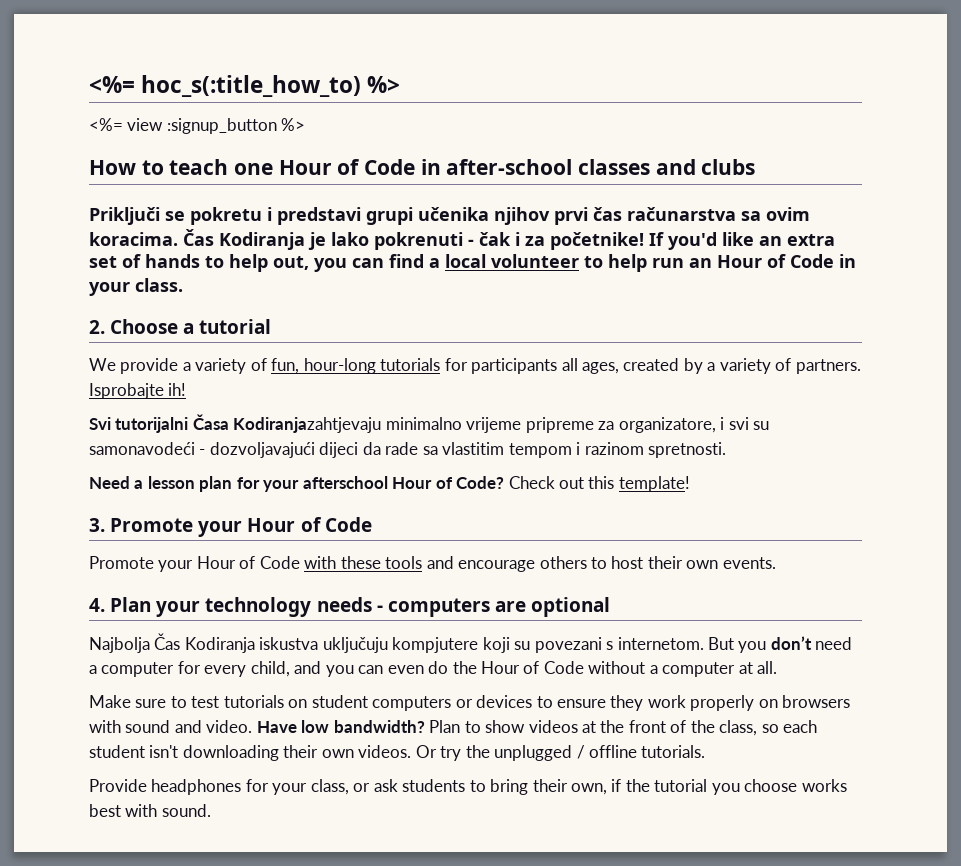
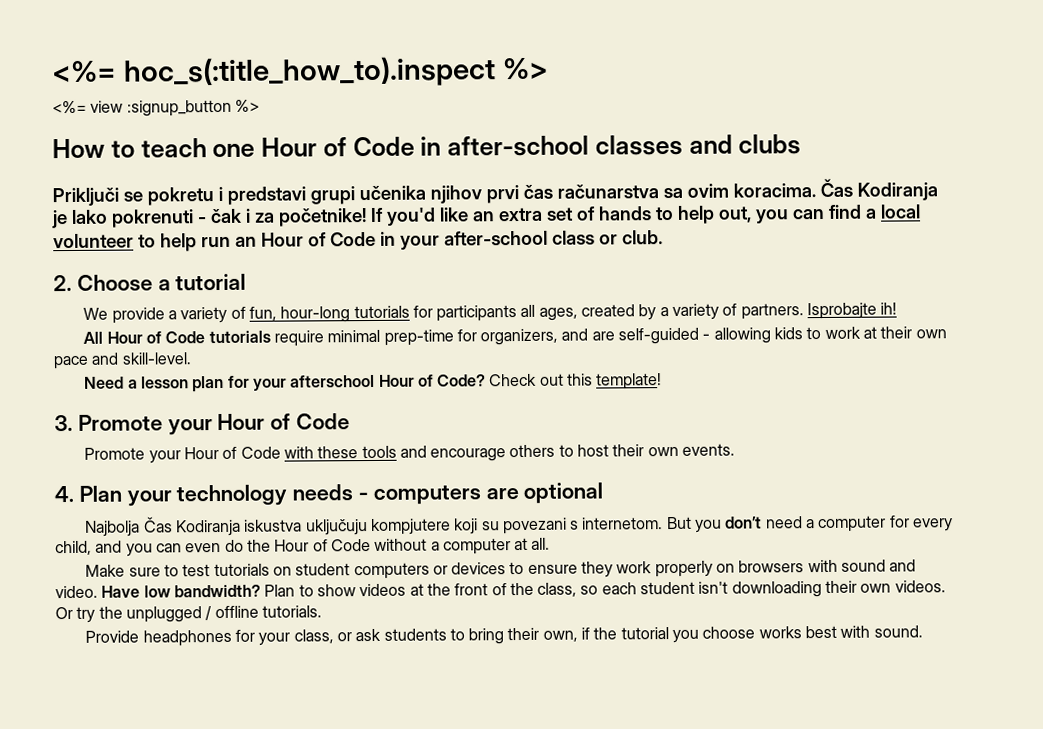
[89,75,362,97] <%= hoc_s(:title_how_to) -> [51,56,496,88] <%= hoc_s(:title_how_to).inspect
[135,278,183,292] class. -> [443,230,663,246] after-school class or club.
[89,414,770,433] [89,442,727,458] Svi tutorijalni Časa Kodiranjazahtjevaju minimalno vrijeme pripreme za organizatore, i svi su samonavodeći - dozvoljavajući dijeci da rade sa vlastitim tempom i razinom spretnosti. -> [83,326,947,347] [53,352,191,370] All Hour of Code tutorials require minimal prep-time for organizers, and are self-guided - allowing kids to work at their own pace and skill-level.

